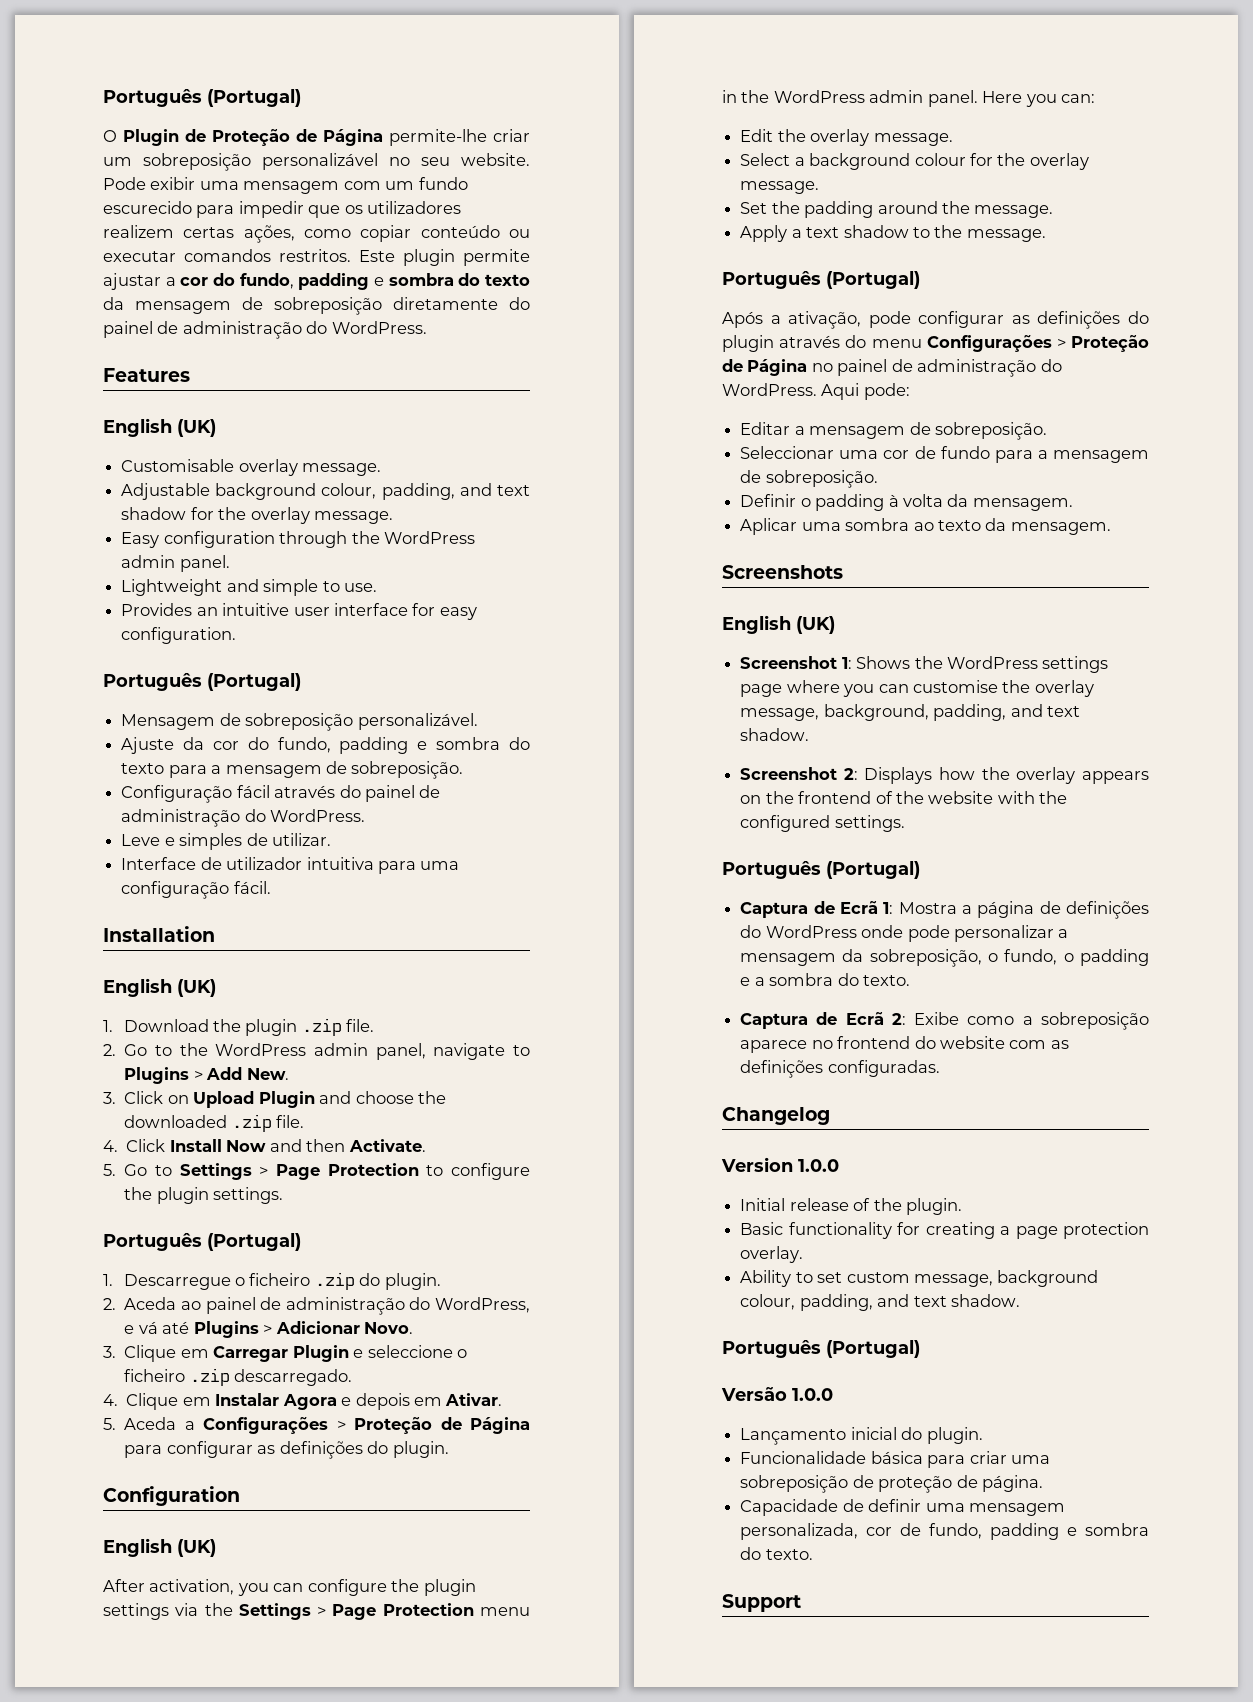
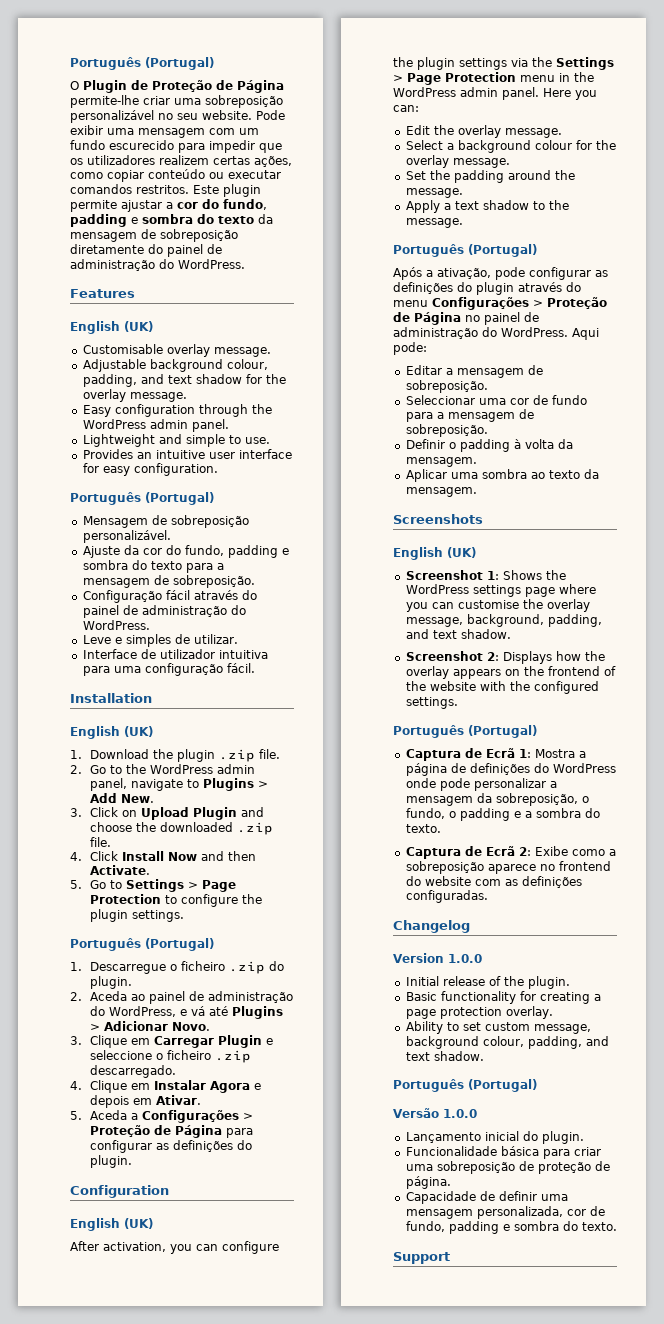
[103,157,132,166] um -> [174,98,201,105] uma

